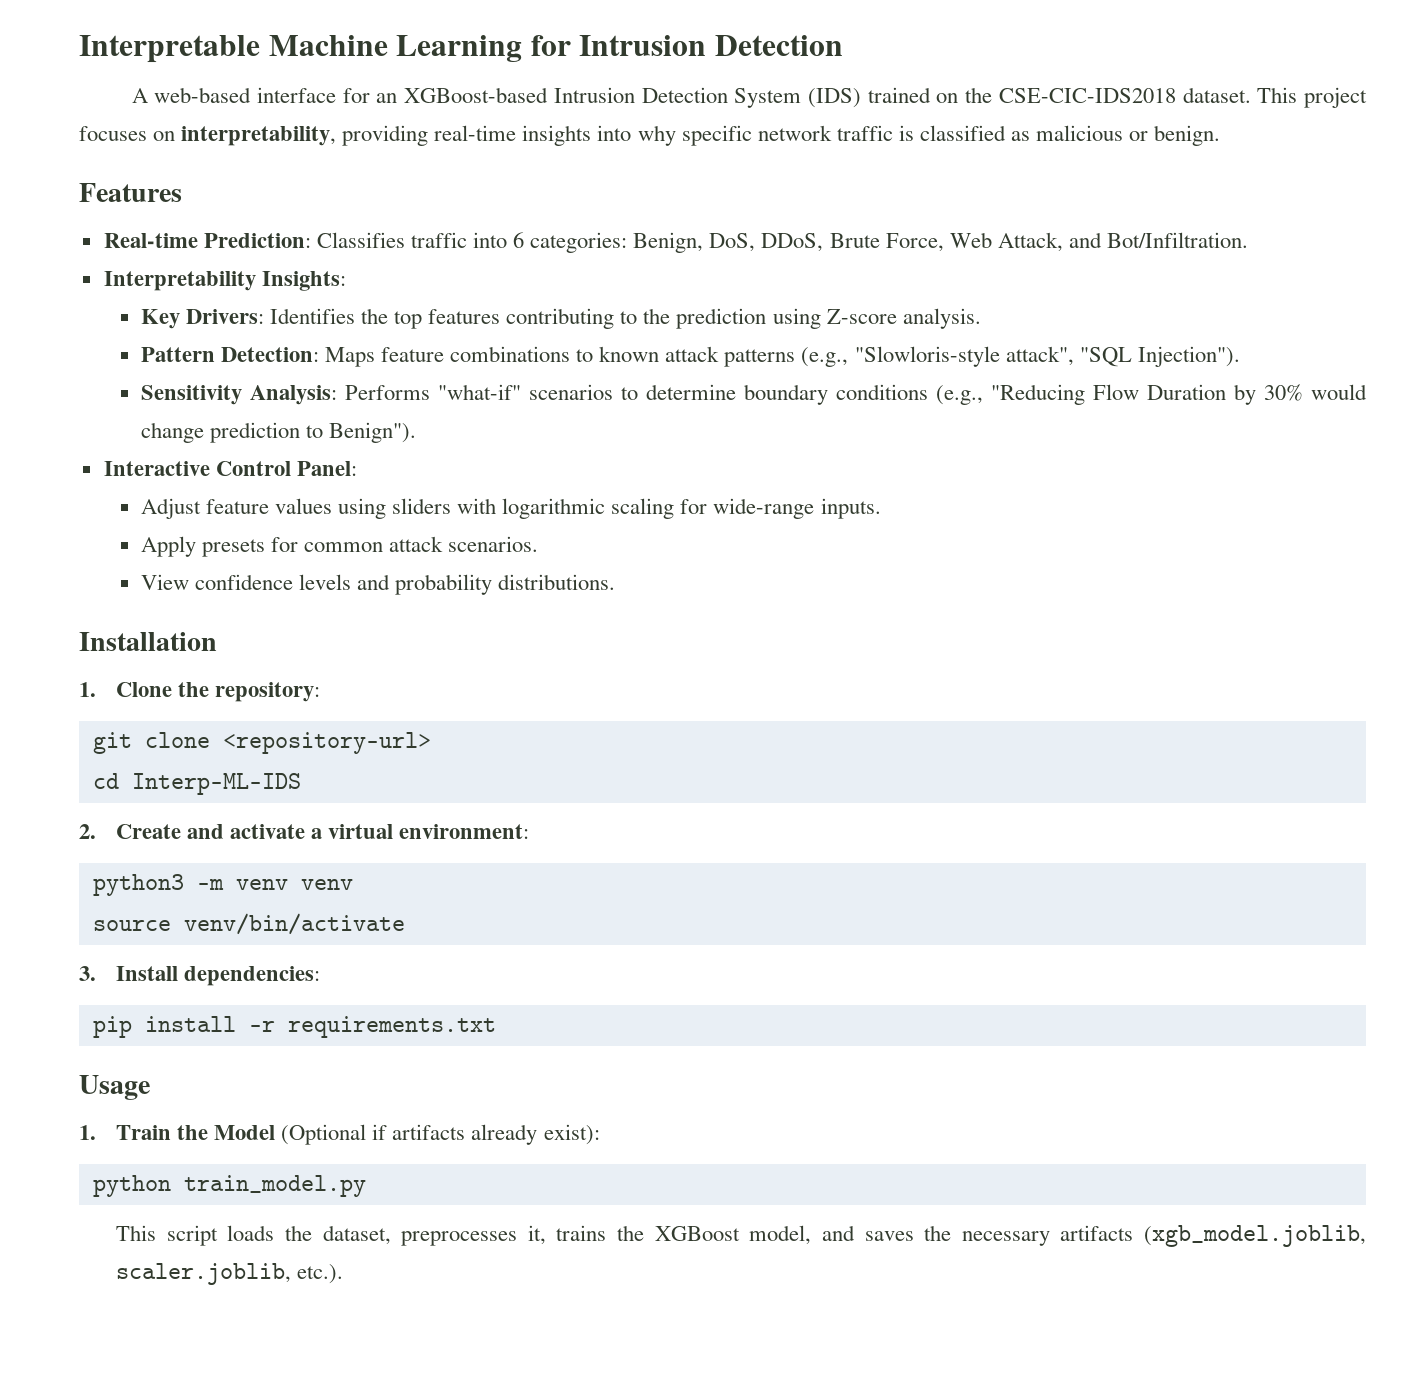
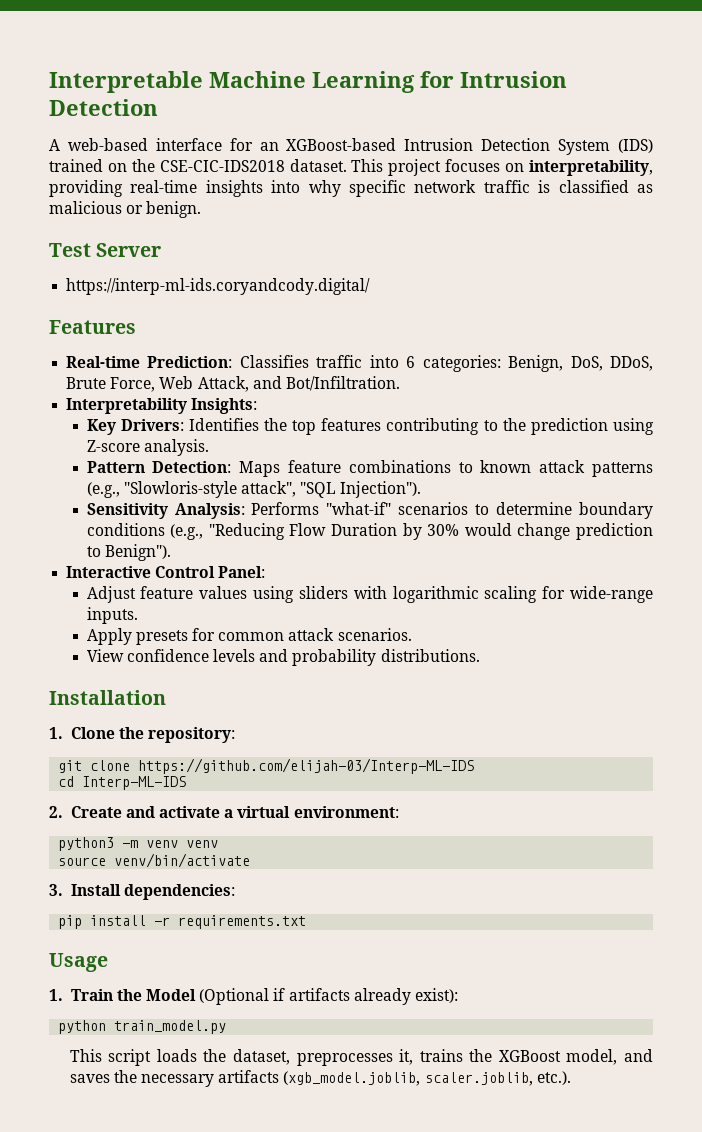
(1221, 135) none -> [49,243,162,257] [66,278,371,295] // Test Server // https://interp-ml-ids.coryandcody.digital/
[222,732,431,754] <repository-url> -> [138,758,475,774] https://github.com/elijah-03/Interp-ML-IDS

